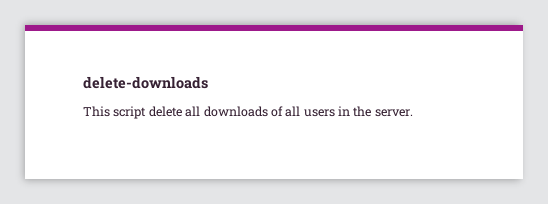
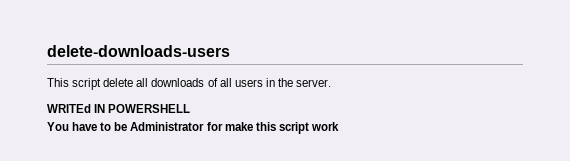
[83,76,208,89] delete-downloads -> [47,45,230,57] delete-downloads-users
(413, 113) none -> [47,104,191,113] [47,122,339,134] // WRITEd IN POWERSHELL // You have to be Administrator for make this script work

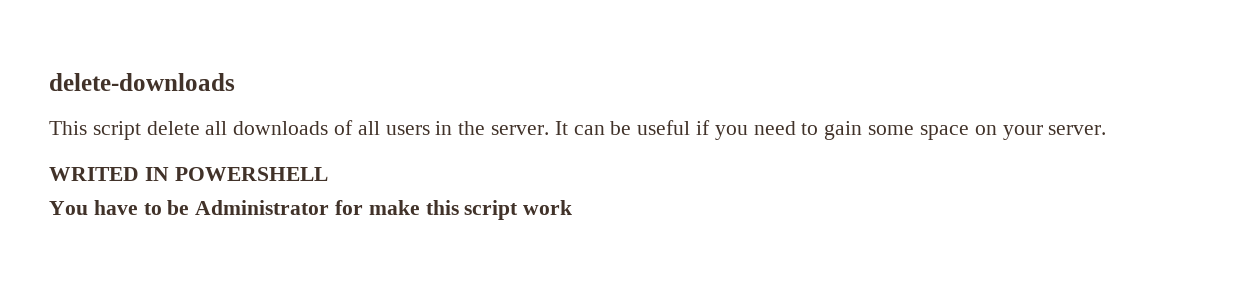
[47,45,230,57] delete-downloads-users -> [49,73,235,91] delete-downloads
[47,104,91,113] // WRITEd -> [554,120,1107,140] [49,167,139,181] It can be useful if you need to gain some space on your server. // WRITED

